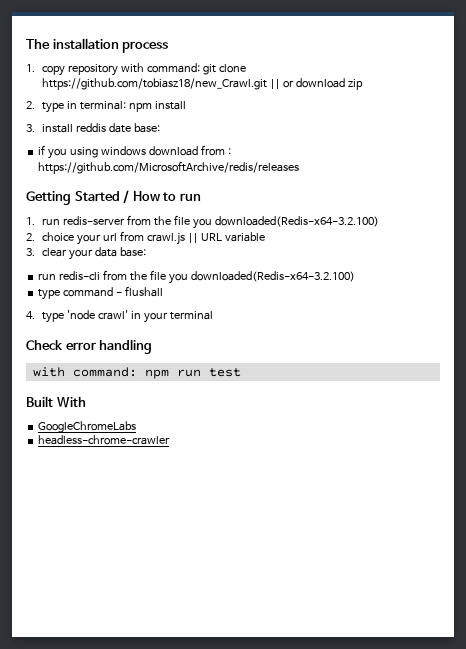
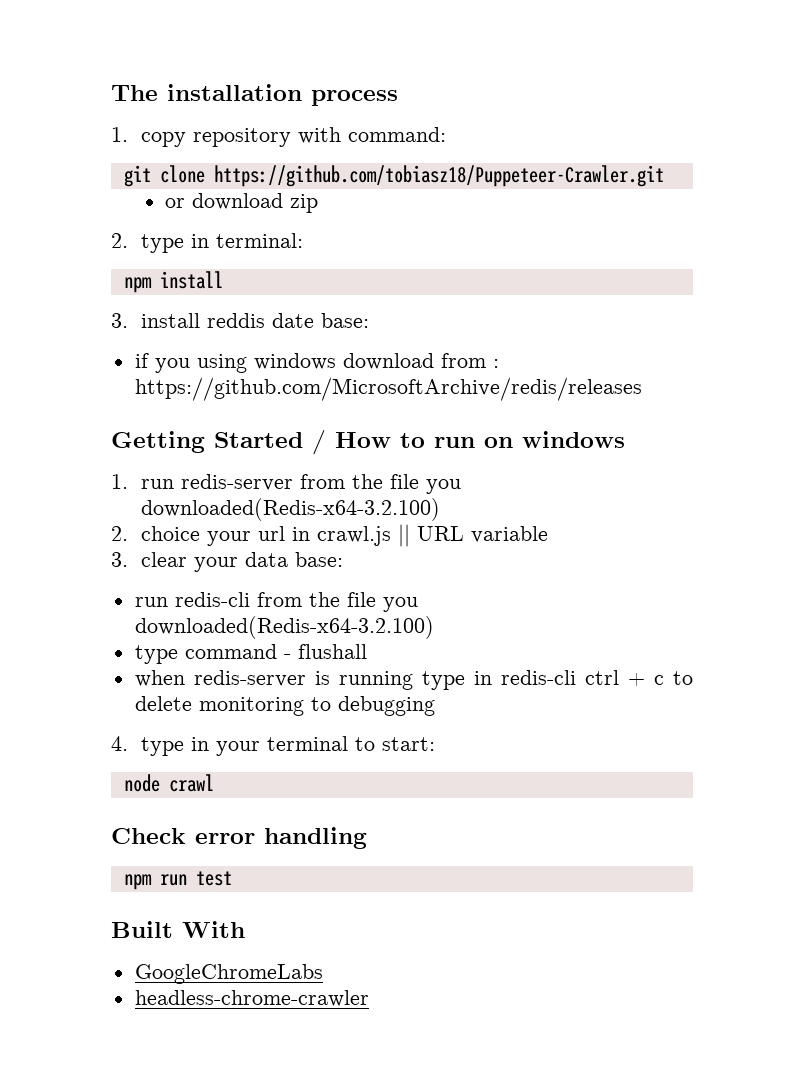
(201, 68) none -> (447, 134) //
[42,78,281,90] https://github.com/tobiasz18/new_Crawl.git || -> [213,165,664,187] https://github.com/tobiasz18/Puppeteer-Crawler.git //
(127, 105) none -> (304, 240) //
(201, 197) none -> [484,431,625,448] on windows
[120,231,145,242] from -> [292,527,311,541] in
(164, 291) none -> [134,670,693,690] [134,696,435,716] // when redis-server is running type in redis-cli ctrl + c to delete monitoring to debugging
[67,310,129,320] 'node crawl' -> (185, 746) none
(214, 315) none -> [355,737,436,751] [123,774,214,792] to start: // node crawl
[32,367,137,377] with command: -> (367, 838) none

